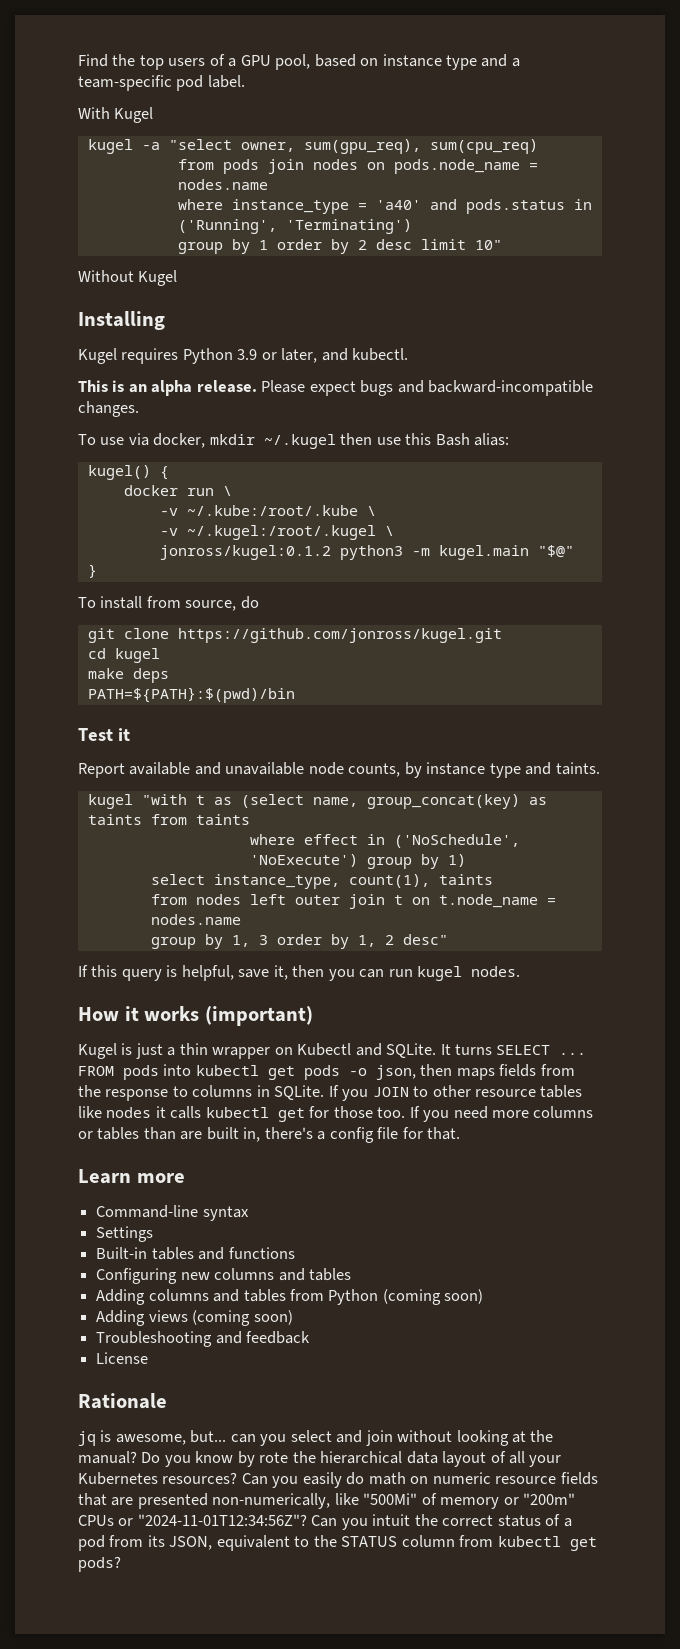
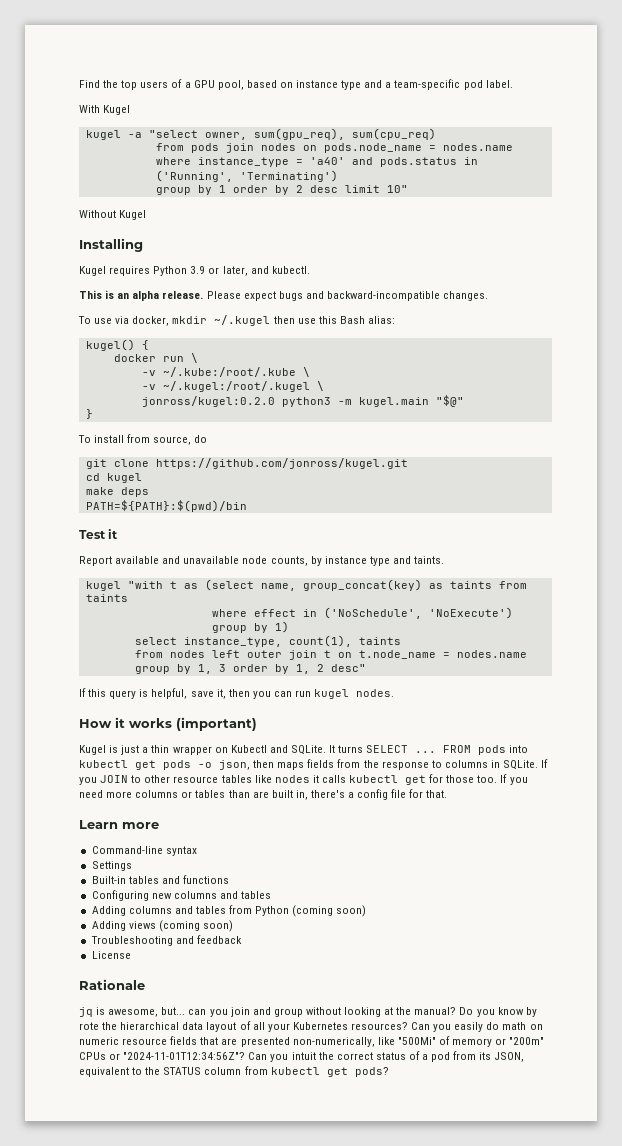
[159,545,331,560] jonross/kugel:0.1.2 -> [141,396,275,407] jonross/kugel:0.2.0
[290,1430,393,1446] select and join -> [230,1007,303,1017] join and group

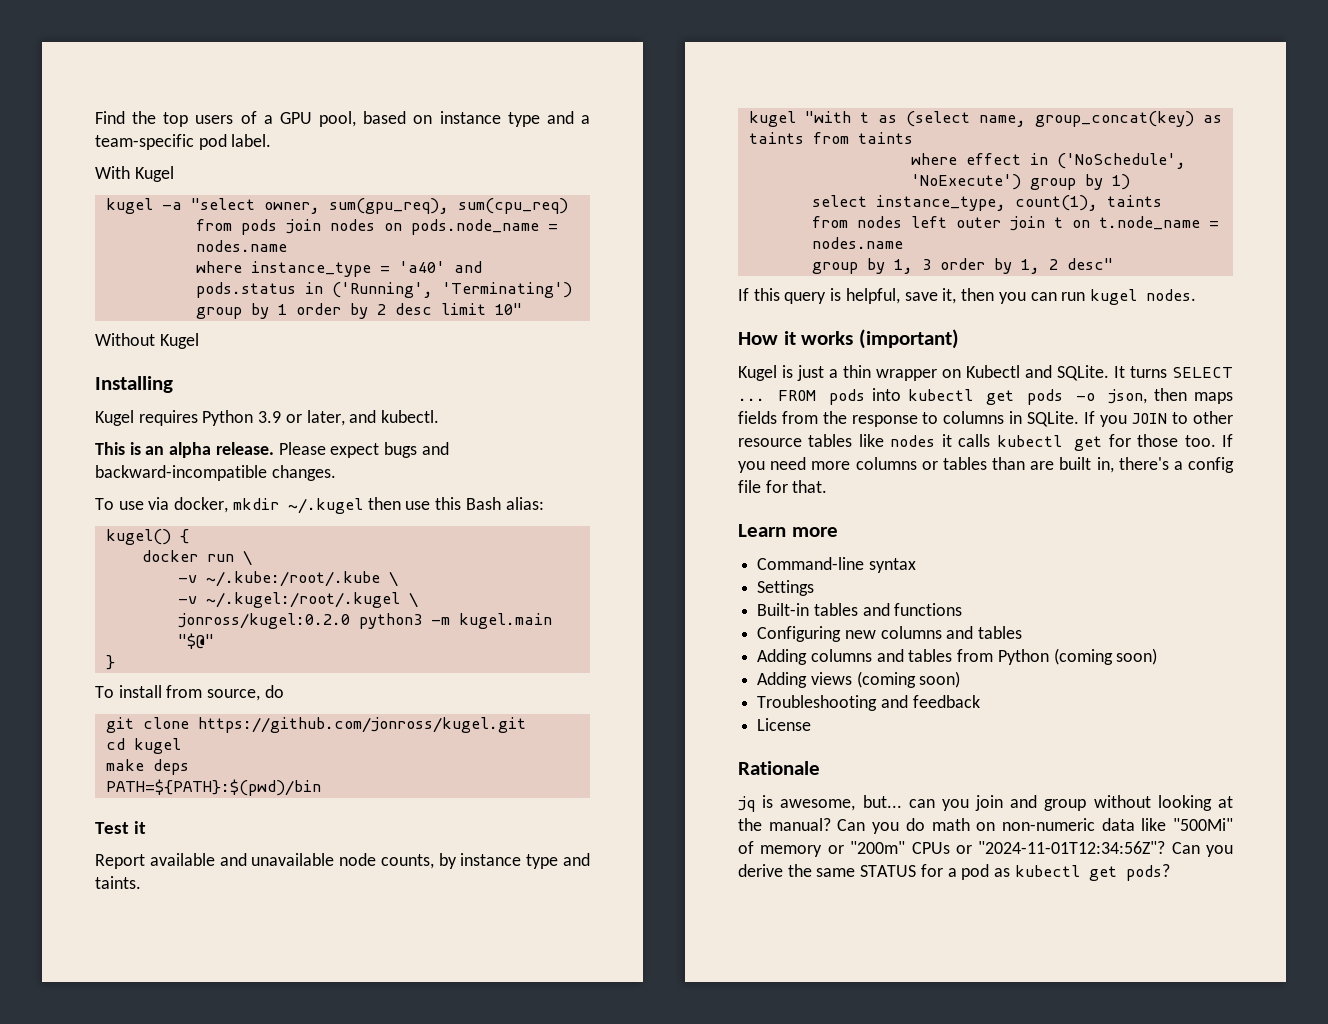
[459,1007,537,1017] [79,1021,484,1032] Do you know by rote the hierarchical data layout of all your Kubernetes resources? Can you easily -> [837,819,900,834] Can you
[79,1036,375,1047] numeric resource fields that are presented non-numerically, -> [1001,818,1135,831] non-numeric data
[291,1051,525,1062] [79,1066,268,1077] intuit the correct status of a pod from its JSON, equivalent to the STATUS column from -> [738,864,1011,880] derive the same STATUS for a pod as

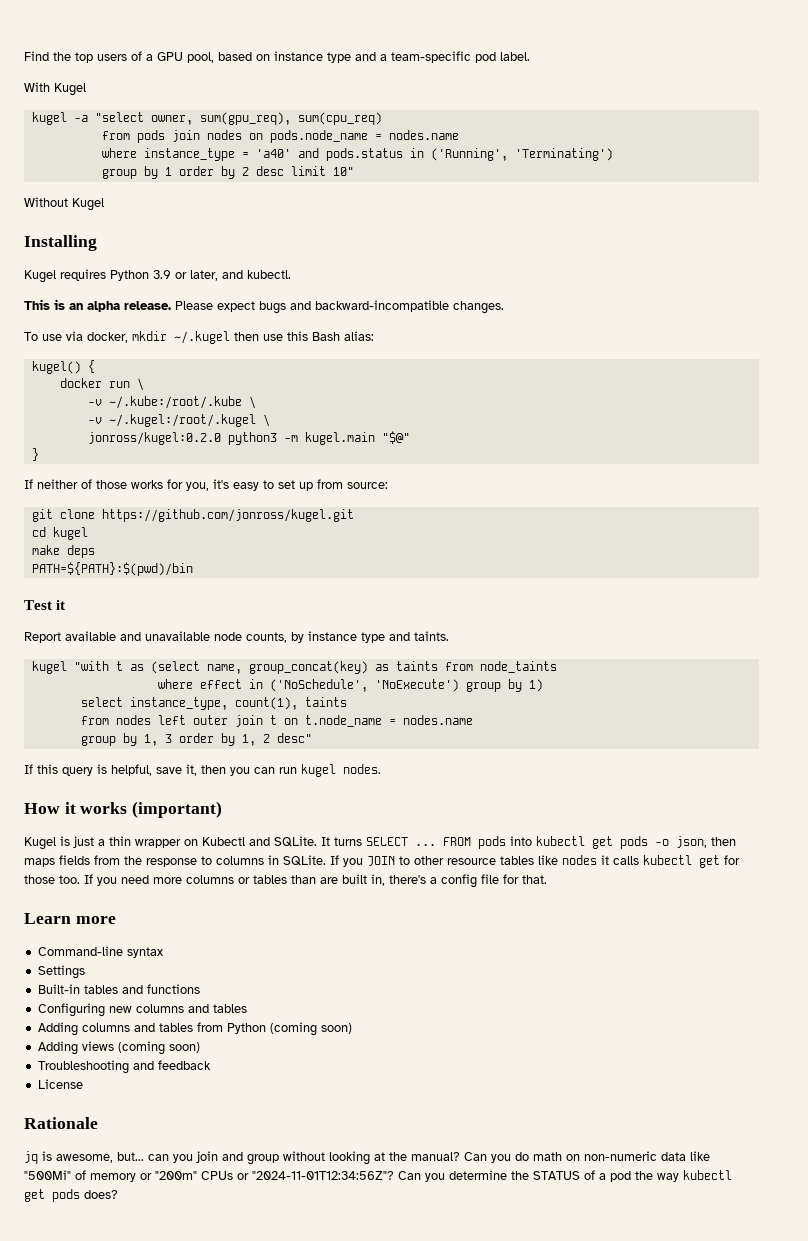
[95,685,284,701] To install from source, do -> [24,479,388,491] If neither of those works for you, it's easy to set up from source:
[857,132,913,144] taints -> [479,661,557,673] node_taints
[738,864,1170,881] derive the same STATUS for a pod as kubectl get pods? -> [449,1170,732,1182] [24,1189,118,1202] determine the STATUS of a pod the way kubectl get pods does?

